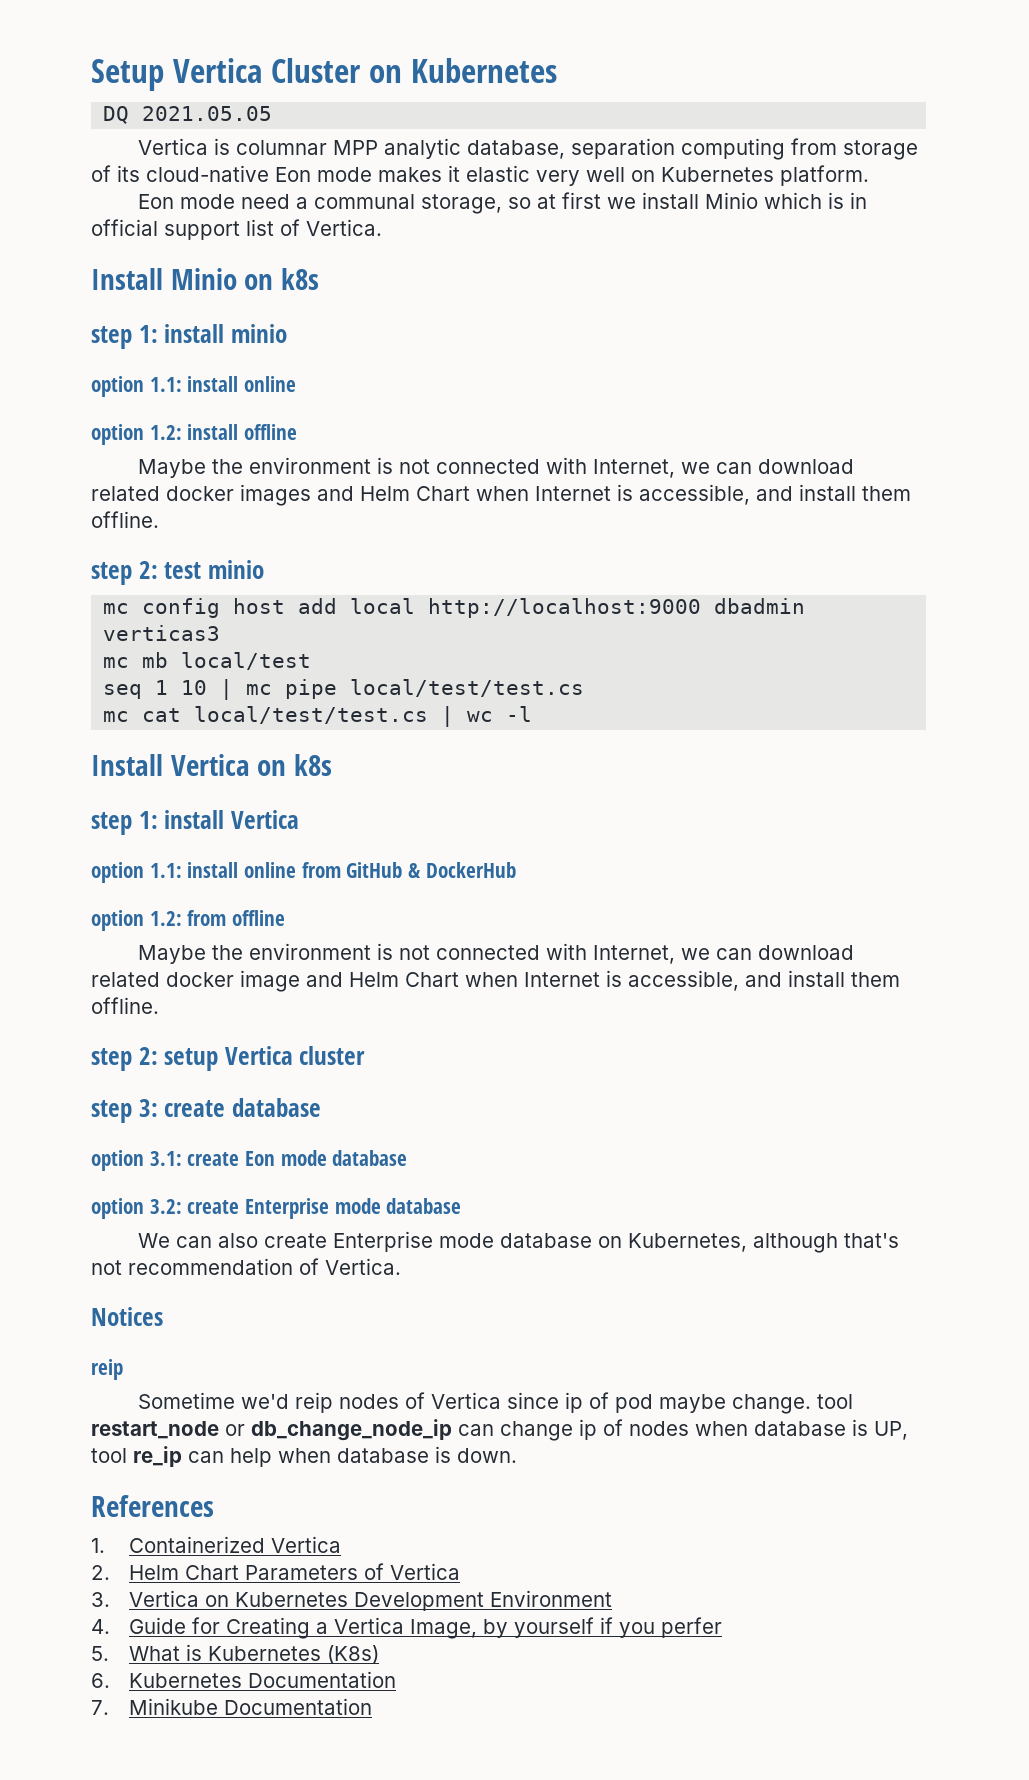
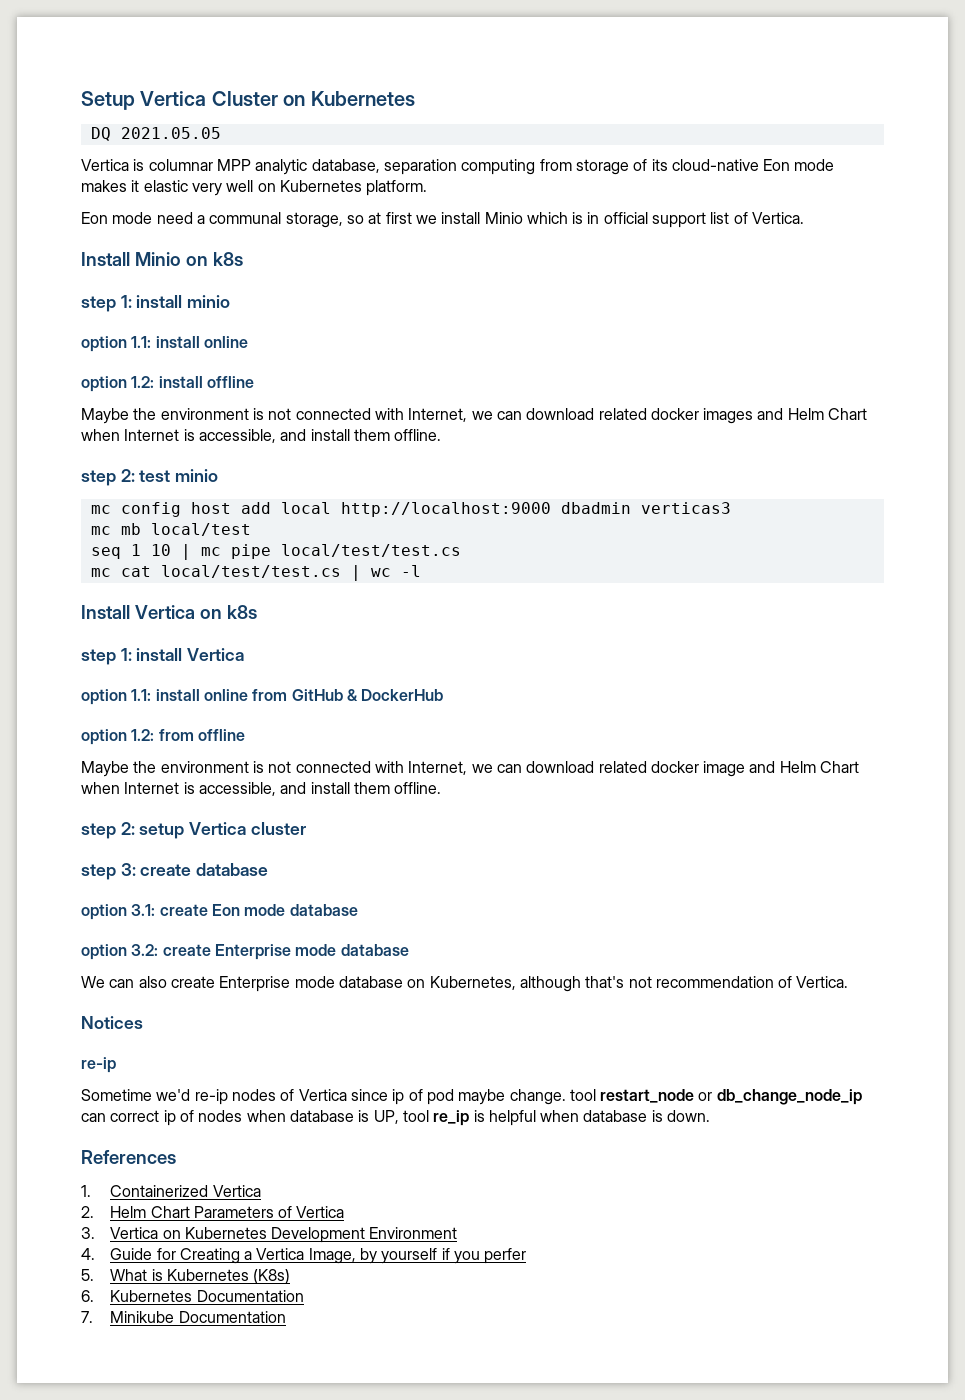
[91,1359,123,1380] reip -> [81,1057,116,1073] re-ip
[295,1392,334,1413] reip -> [194,1089,228,1105] re-ip
[500,1421,573,1441] change -> [110,1110,160,1122] correct
[188,1448,272,1467] can help -> [473,1110,536,1126] is helpful

